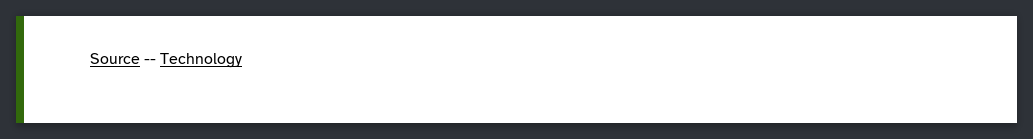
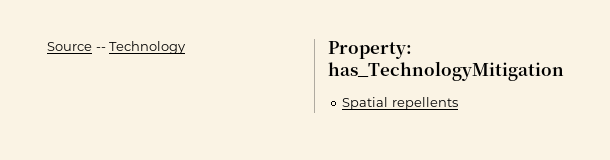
(243, 60) none -> [328,41,412,59] [328,61,564,81] [342,97,458,110] // Property: has_TechnologyMitigation // Spatial repellents

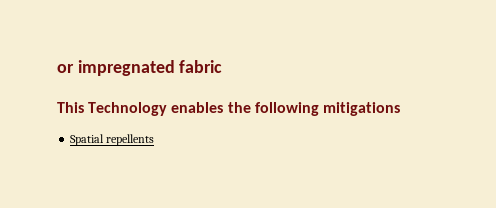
[47,41,187,54] [328,41,412,59] [328,61,564,81] Source -- Technology // Property: has_TechnologyMitigation -> [57,60,223,76] [57,102,400,116] or impregnated fabric // This Technology enables the following mitigations

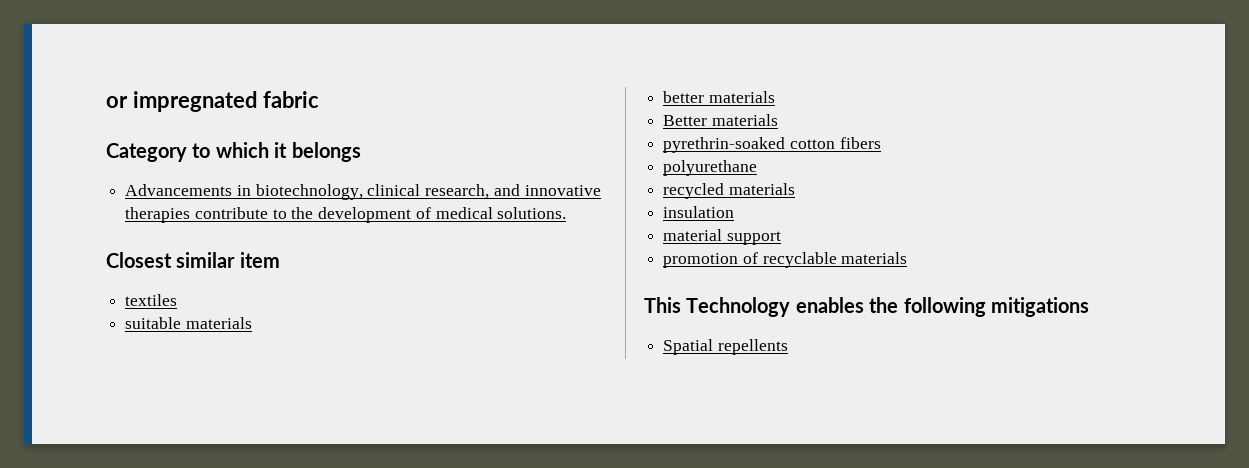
(223, 66) none -> [106,142,361,162] [125,184,601,200] [125,207,567,223] [106,252,280,268] [125,294,178,306] [125,317,252,329] [663,91,775,103] [663,114,778,126] [663,137,881,153] [663,160,758,176] [663,183,795,199] [663,206,735,218] [663,229,781,245] [663,252,908,268] // Category to which it belongs // Advancements in biotechnology, clinical research, and innovative therapies contribute to the development of medical solutions. // Closest similar item // textiles // suitable materials // better materials // Better materials // pyrethrin-soaked cotton fibers // polyurethane // recycled materials // insulation // material support // promotion of recyclable materials

